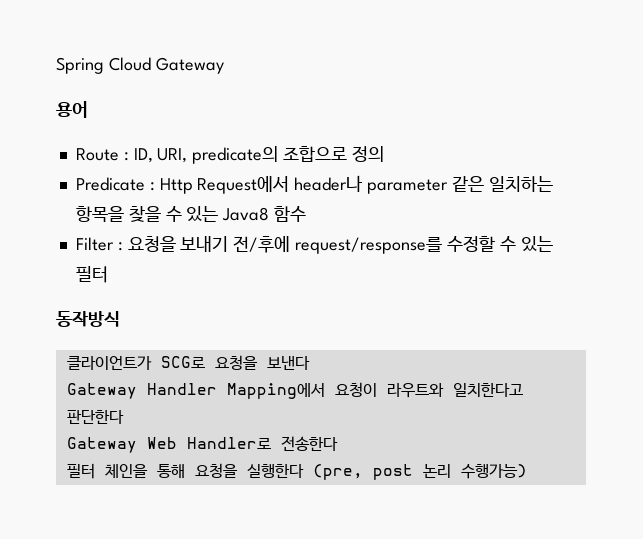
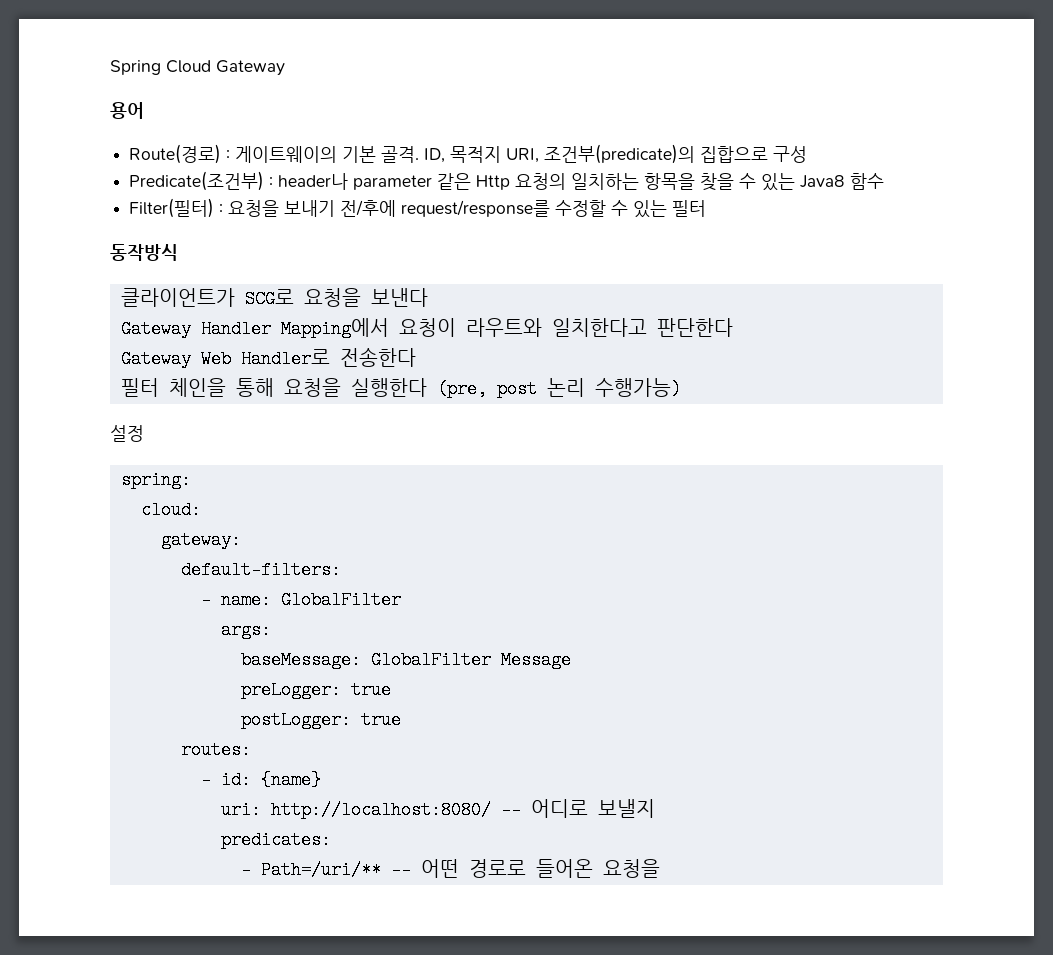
[75,146,384,164] [75,176,290,194] Route : ID, URI, predicate의 조합으로 정의 // Predicate : Http Request에서 -> [129,144,808,164] [129,171,274,191] Route(경로) : 게이트웨이의 기본 골격. ID, 목적지 URI, 조건부(predicate)의 집합으로 구성 // Predicate(조건부) :
(484, 184) none -> [476,173,567,190] Http 요청의
[75,237,114,251] Filter -> [129,198,215,218] Filter(필터)
(527, 471) none -> [110,425,144,442] [120,471,191,489] [140,501,201,519] [160,531,241,549] [180,561,341,579] [200,591,401,609] [220,621,271,639] [240,651,571,669] [240,681,391,699] [240,711,401,729] [180,741,251,759] [200,771,321,789] [220,799,655,819] [220,831,331,849] [240,859,660,879] // 설정 // spring: // cloud: // gateway: // default-filters: // - name: GlobalFilter // args: // baseMessage: GlobalFilter Message // preLogger: true // postLogger: true // routes: // - id: {name} // uri: http://localhost:8080/ -- 어디로 보낼지 // predicates: // - Path=/uri/** -- 어떤 경로로 들어온 요청을

